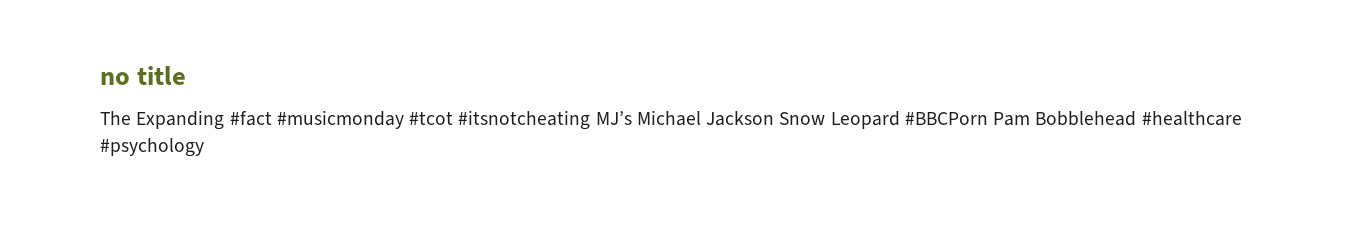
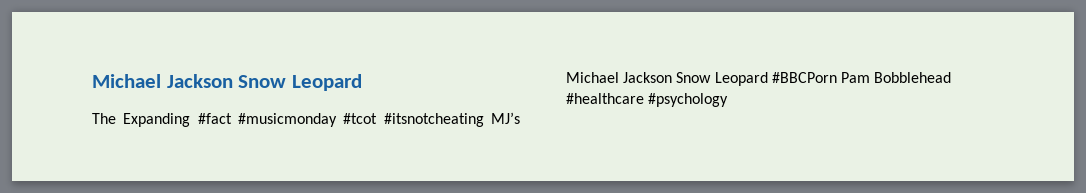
[100,66,187,85] no title -> [92,74,363,91] Michael Jackson Snow Leopard

